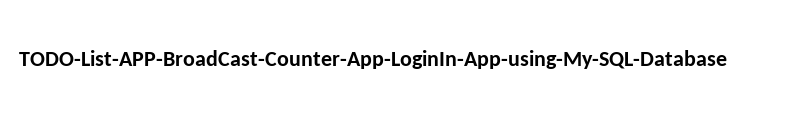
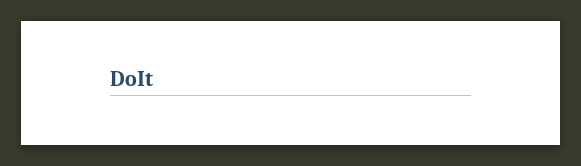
[19,50,727,69] TODO-List-APP-BroadCast-Counter-App-LoginIn-App-using-My-SQL-Database -> [110,71,153,86] DoIt

